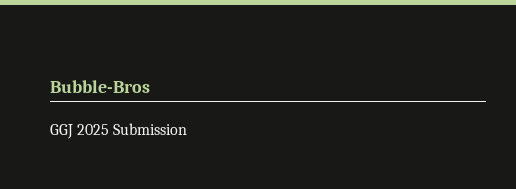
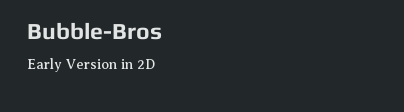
[50,123,188,139] GGJ 2025 Submission -> [27,58,155,72] Early Version in 2D

